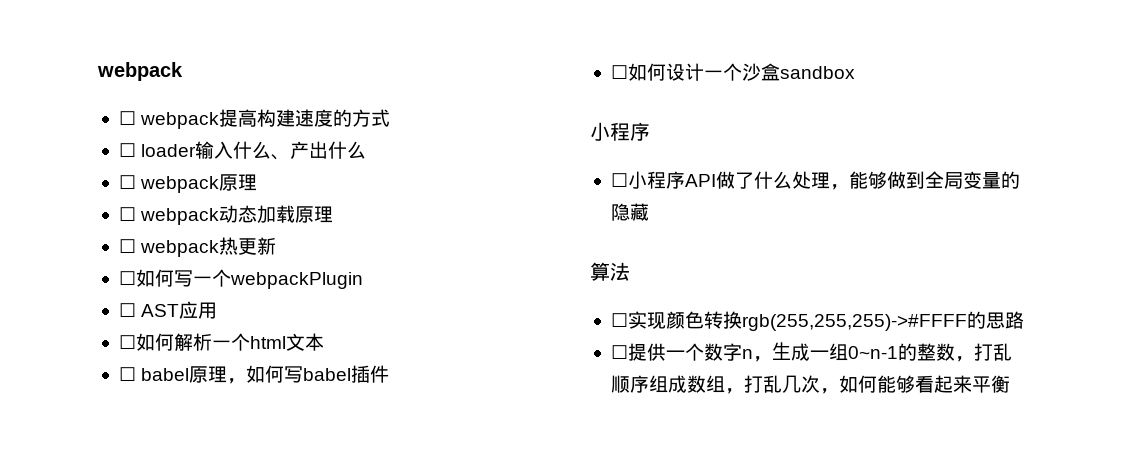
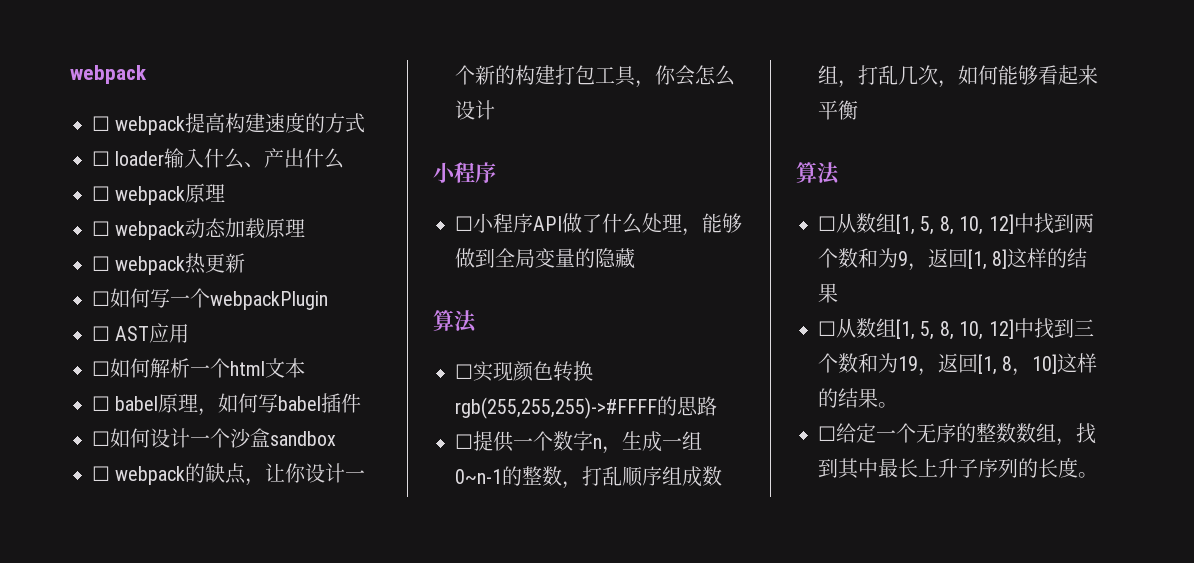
(855, 72) none -> [92,463,366,486] [455,65,735,88] [455,100,495,120] // ☐ webpack的缺点，让你设计⼀个新的构建打包⼯具，你会怎么设计
(1010, 384) none -> [796,162,840,185] [818,213,1094,235] [818,248,1088,271] [818,283,838,303] [818,318,1094,340] [818,353,1098,376] [818,388,898,408] [818,423,1096,446] [818,457,1098,479] // 算法 // ☐从数组[1, 5, 8, 10, 12]中找到两个数和为9，返回[1, 8]这样的结果 // ☐从数组[1, 5, 8, 10, 12]中找到三个数和为19，返回[1, 8，10]这样的结果。 // ☐给定⼀个⽆序的整数数组，找到其中最长上升⼦序列的长度。

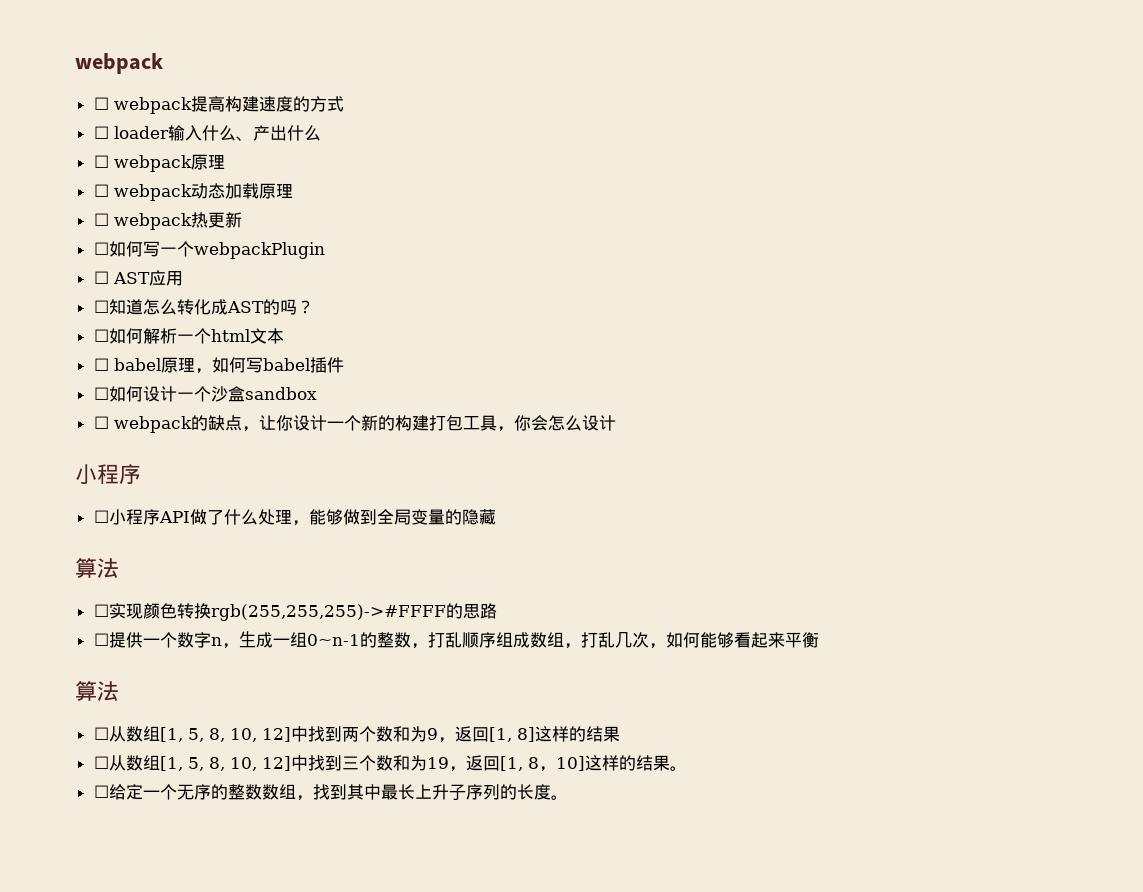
(190, 333) none -> [93,299,314,315] // ☐知道怎么转化成AST的吗？

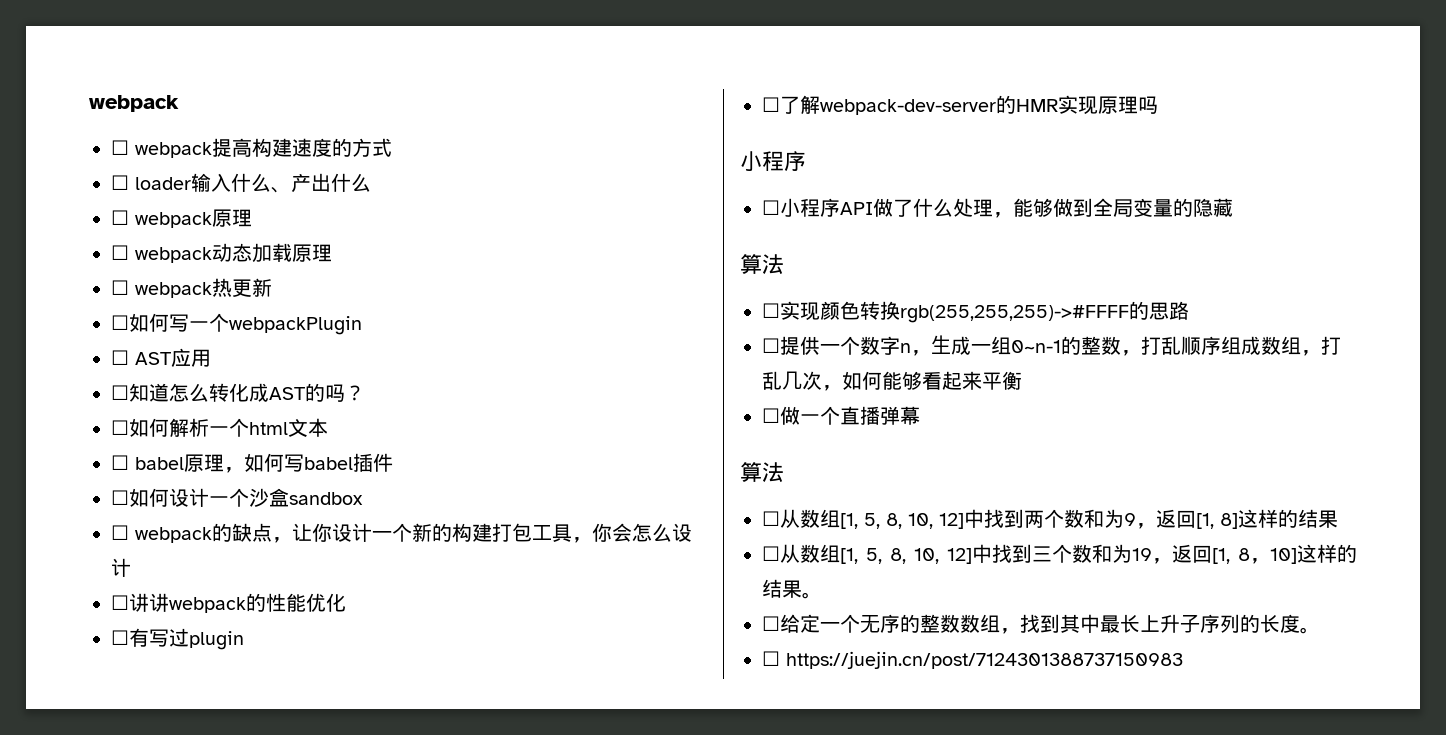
(616, 423) none -> [111,593,346,613] [111,628,244,650] [762,95,1158,115] // ☐讲讲webpack的性能优化 // ☐有写过plugin // ☐了解webpack-dev-server的HMR实现原理吗
(819, 640) none -> [762,406,920,425] // ☐做一个直播弹幕
(568, 797) none -> [762,651,1183,669] // ☐ https://juejin.cn/post/7124301388737150983

